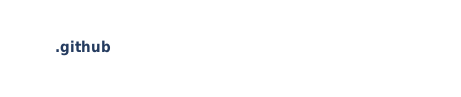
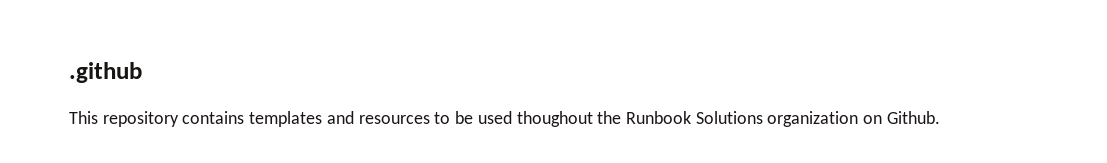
(111, 48) none -> [69,111,940,127] // This repository contains templates and resources to be used thoughout the Runbook Solutions organization on Github.

